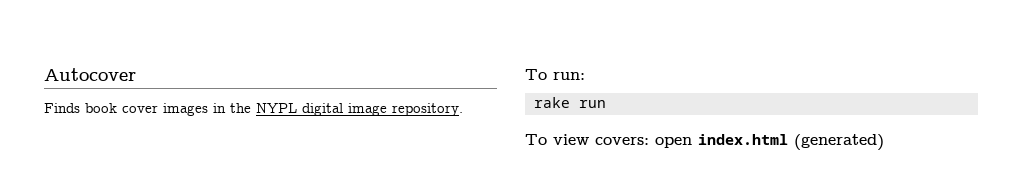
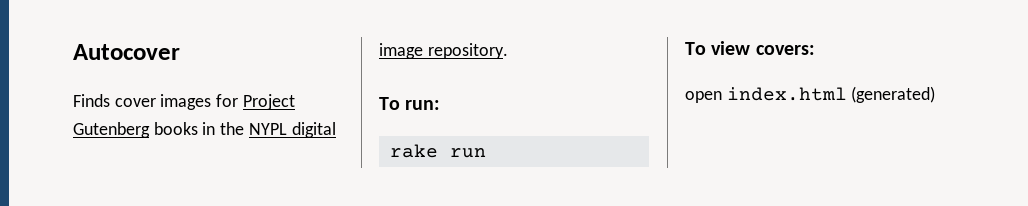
[85,103,117,113] book -> (110, 100) none
(208, 109) none -> [216,94,295,110] [73,122,198,138] for Project Gutenberg books
(649, 141) none -> (815, 50) //

